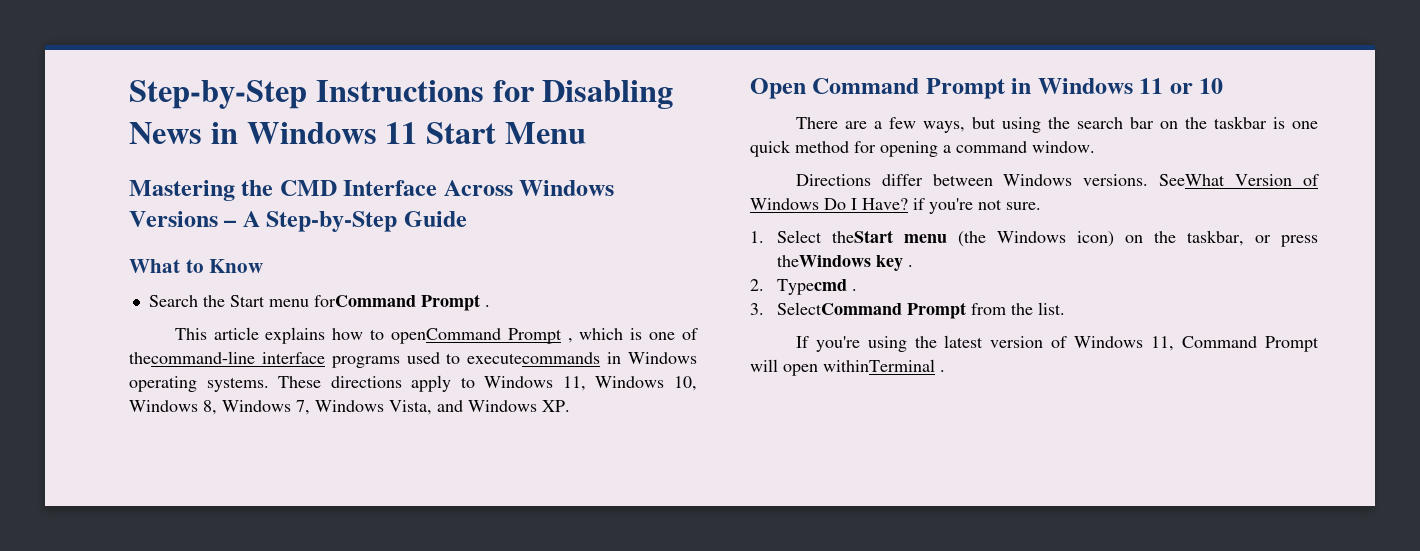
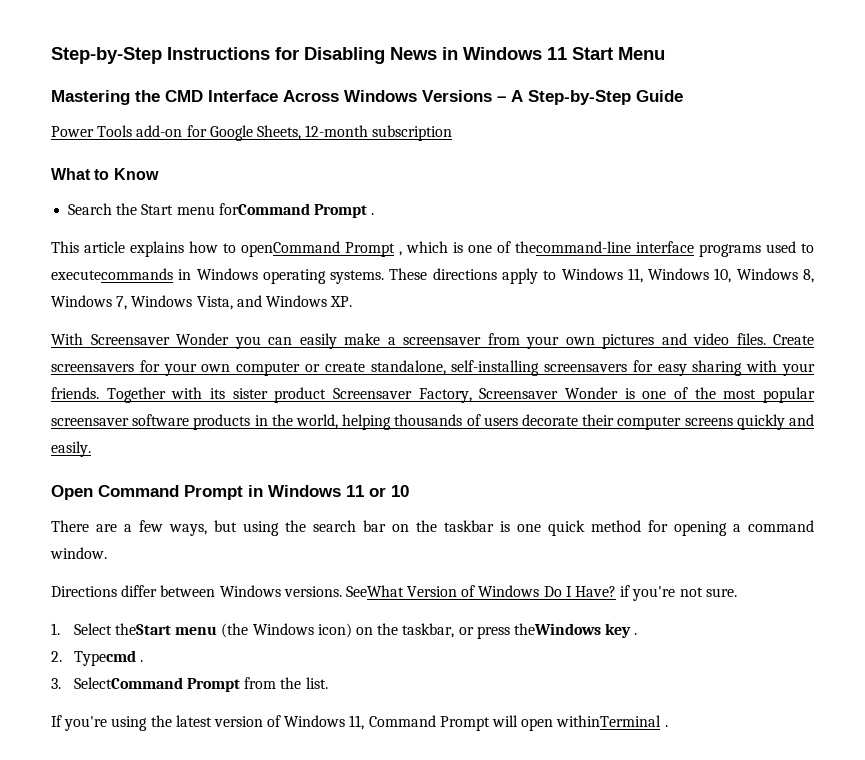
(467, 219) none -> [51,125,453,141] // Power Tools add-on for Google Sheets, 12-month subscription
(570, 406) none -> [51,333,814,349] [51,360,816,376] [51,387,815,403] [51,414,815,430] [51,441,91,457] // With Screensaver Wonder you can easily make a screensaver from your own pictures and video files. Create screensavers for your own computer or create standalone, self-installing screensavers for easy sharing with your friends. Together with its sister product Screensaver Factory, Screensaver Wonder is one of the most popular screensaver software products in the world, helping thousands of users decorate their computer screens quickly and easily.

